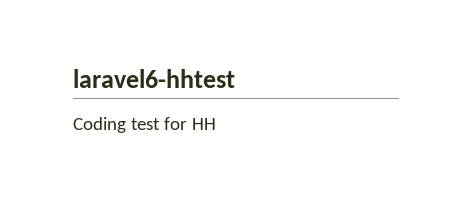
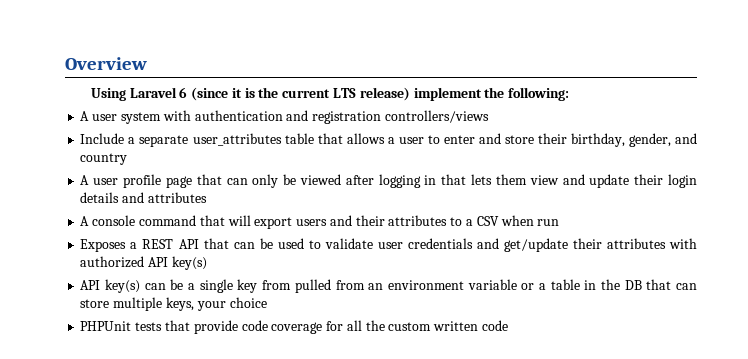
[73,69,235,88] [73,117,216,133] laravel6-hhtest // Coding test for HH -> [65,57,147,70] [90,87,570,101] [80,110,489,124] [80,133,698,147] [80,153,128,165] [80,174,697,188] [80,192,207,203] [80,215,560,229] [80,238,698,252] [80,256,207,270] [80,279,697,293] [80,297,267,311] [80,320,508,334] Overview // Using Laravel 6 (since it is the current LTS release) implement the following: // A user system with authentication and registration controllers/views // Include a separate user_attributes table that allows a user to enter and store their birthday, gender, and country // A user profile page that can only be viewed after logging in that lets them view and update their login details and attributes // A console command that will export users and their attributes to a CSV when run // Exposes a REST API that can be used to validate user credentials and get/update their attributes with authorized API key(s) // API key(s) can be a single key from pulled from an environment variable or a table in the DB that can store multiple keys, your choice // PHPUnit tests that provide code coverage for all the custom written code

